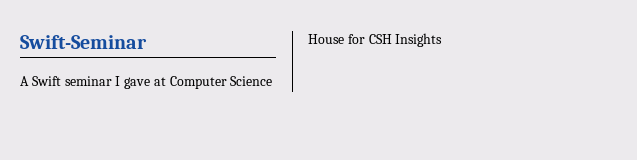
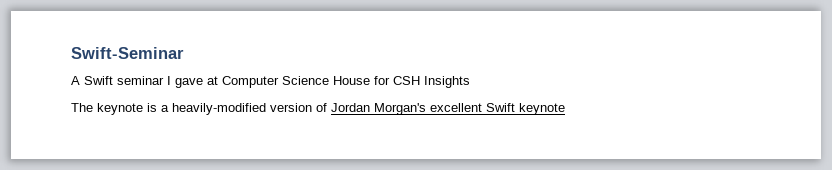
(443, 40) none -> [71,103,565,115] // The keynote is a heavily-modified version of Jordan Morgan's excellent Swift keynote

